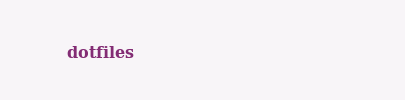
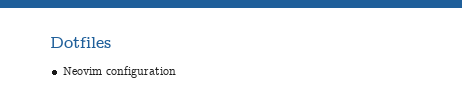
[67,46,134,58] dotfiles -> [50,37,111,48] [62,66,176,78] Dotfiles // Neovim configuration

